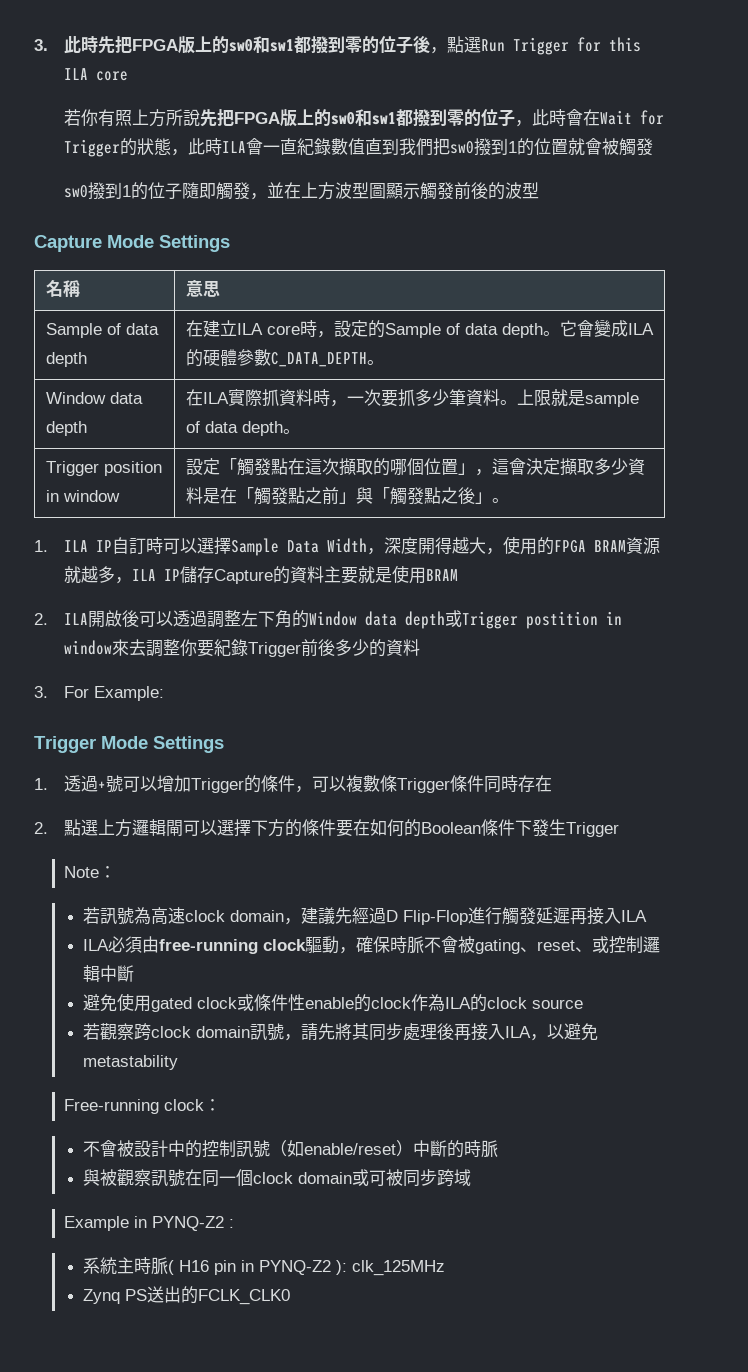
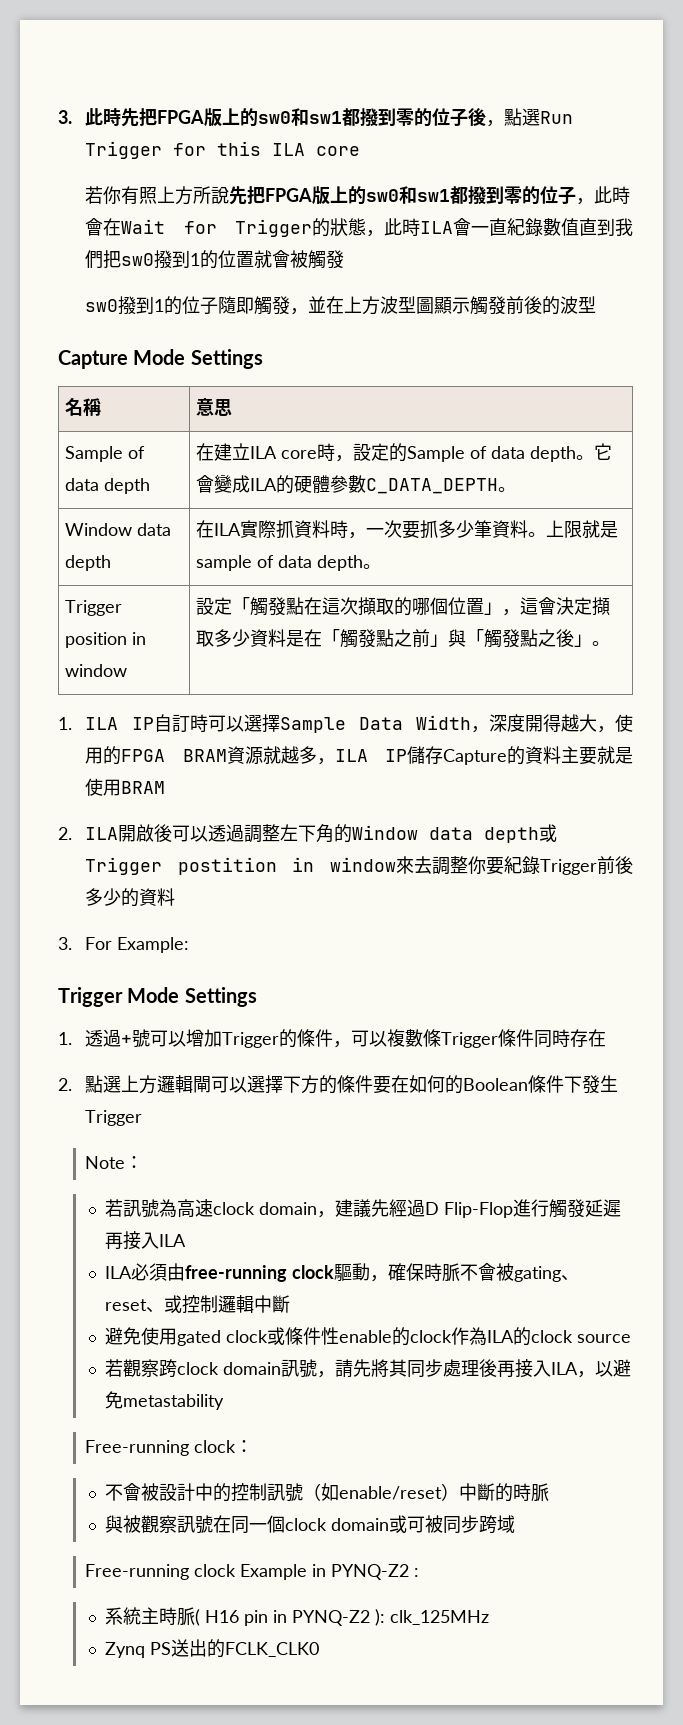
(471, 1177) none -> [85,1564,237,1580] Free-running clock

